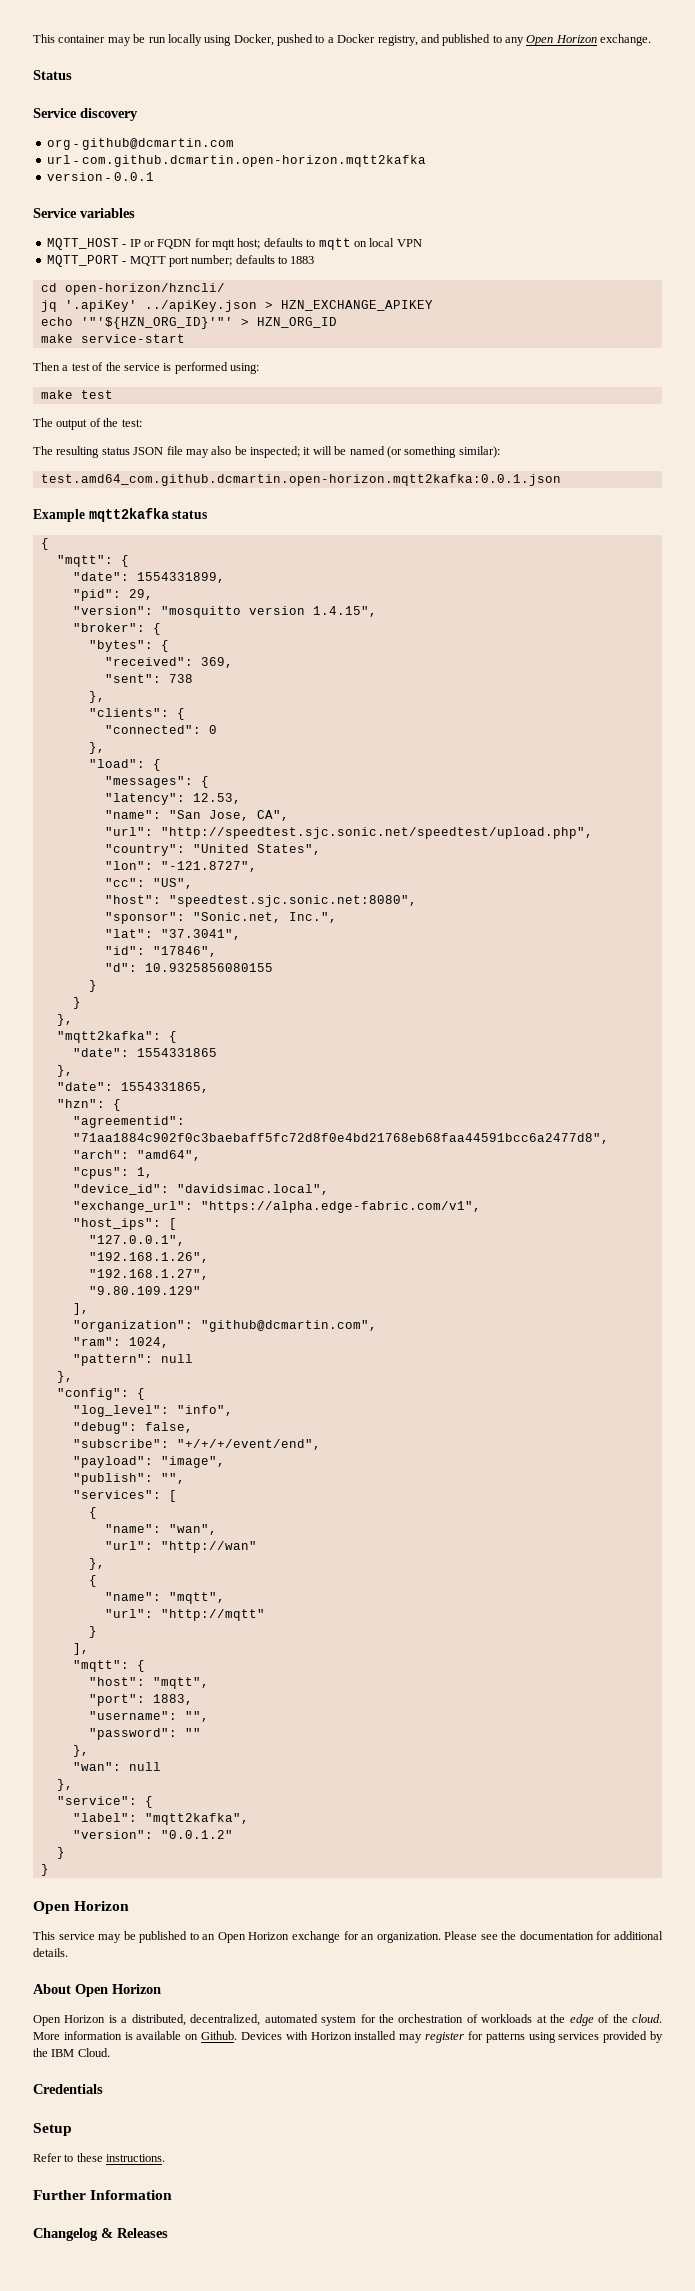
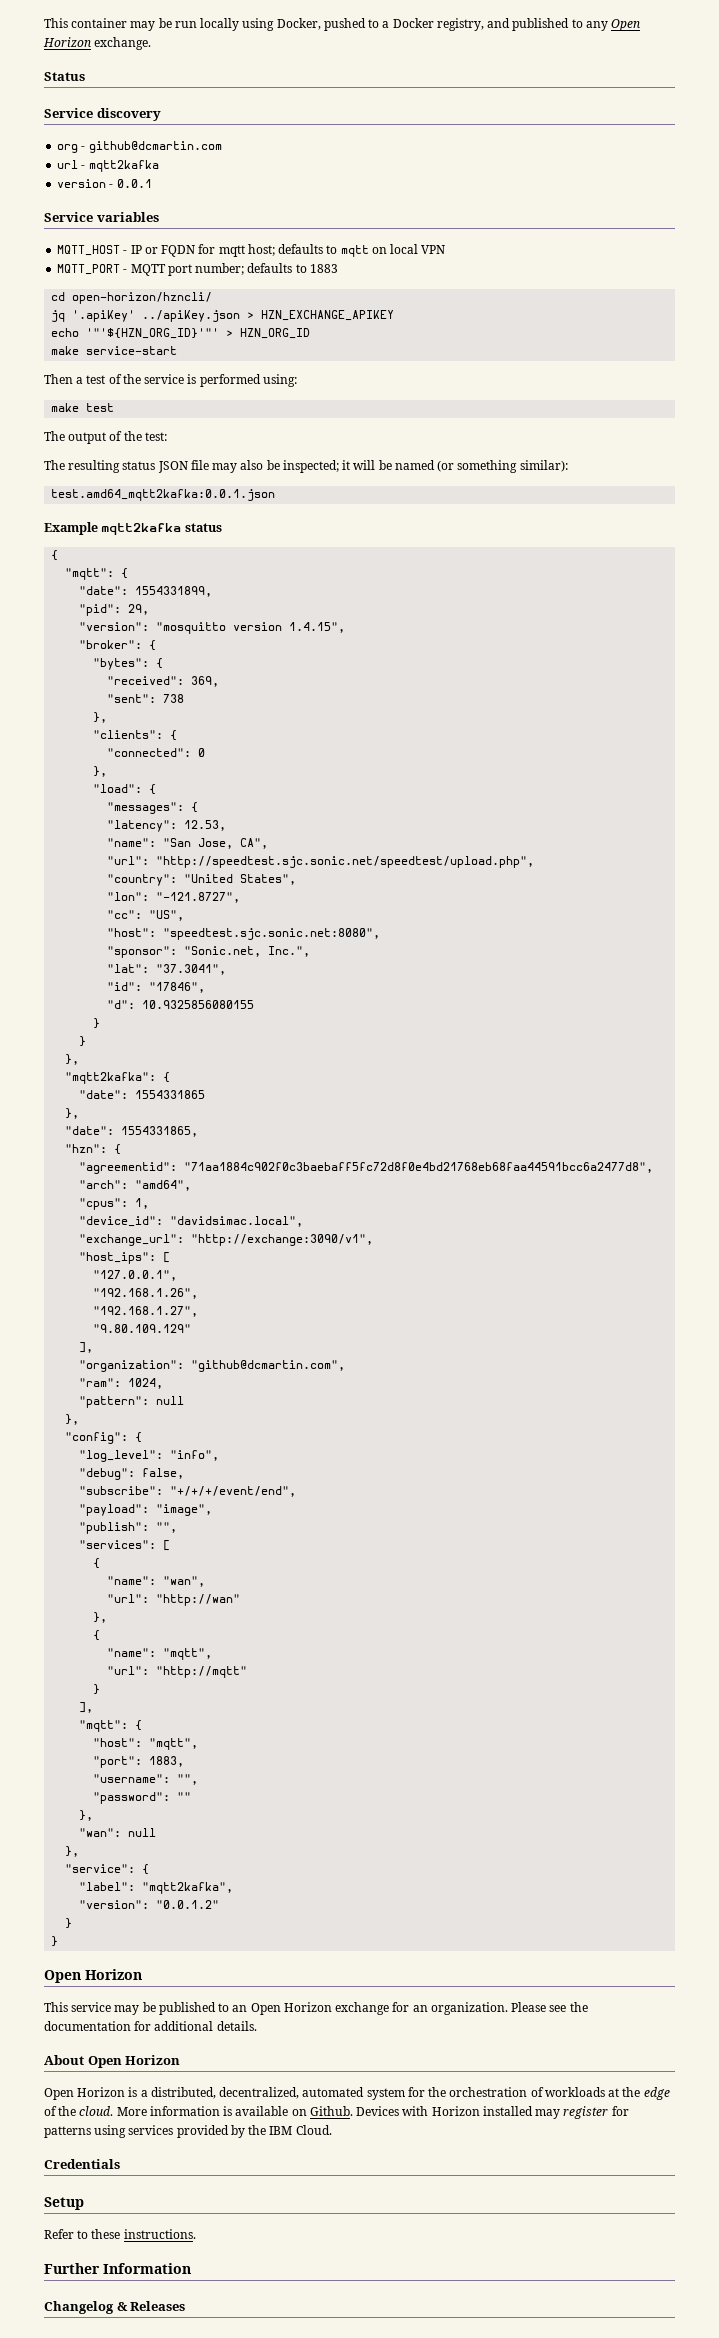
[81,155,426,167] com.github.dcmartin.open-horizon.mqtt2kafka -> [88,160,159,172] mqtt2kafka
[40,474,561,486] test.amd64_com.github.dcmartin.open-horizon.mqtt2kafka:0.0.1.json -> [51,489,276,501] test.amd64_mqtt2kafka:0.0.1.json
[200,1201,481,1213] "https://alpha.edge-fabric.com/v1", -> [191,1234,374,1246] "http://exchange:3090/v1",

